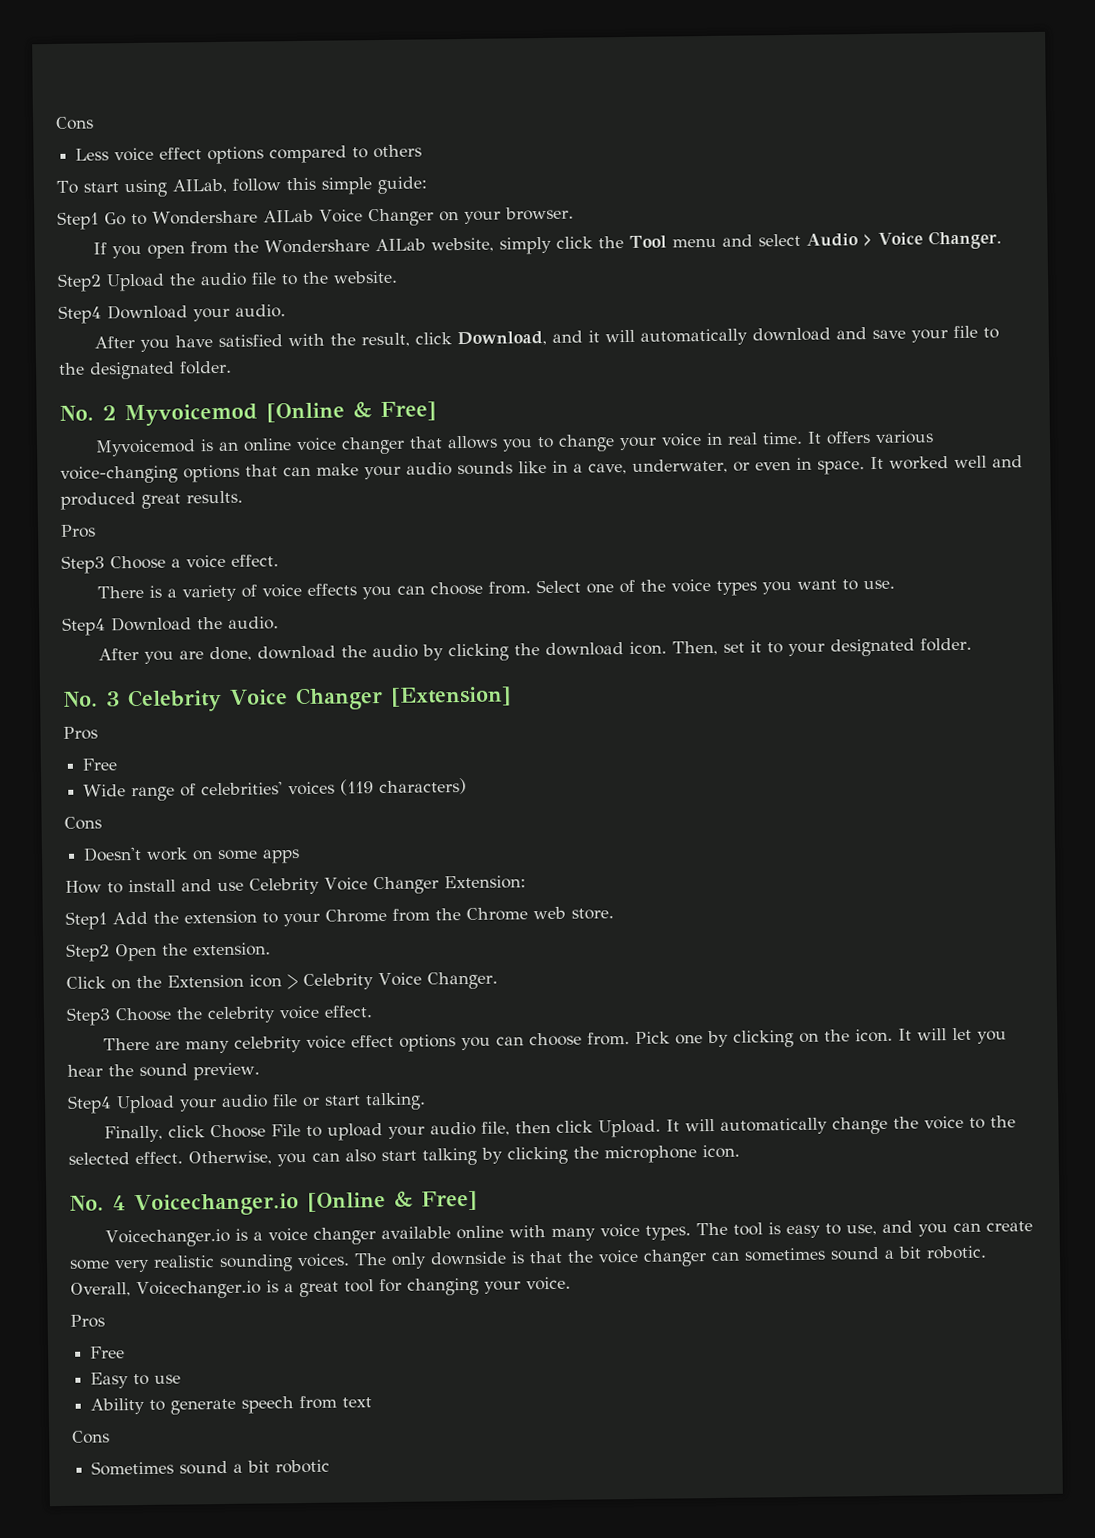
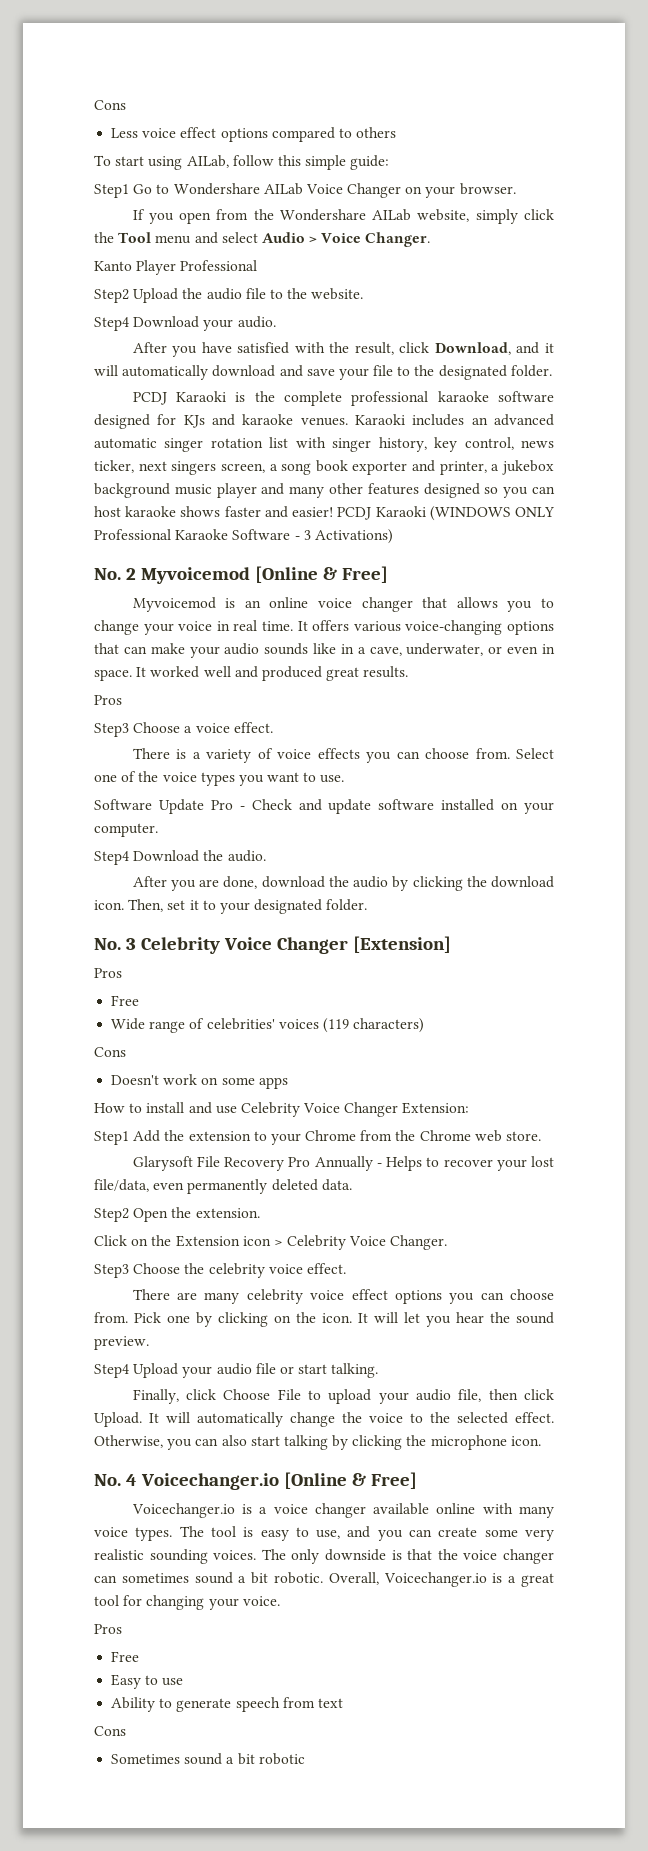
(1002, 240) none -> [94,260,258,275] // Kanto Player Professional
(232, 367) none -> [132,391,554,406] [94,414,554,429] [94,437,554,452] [94,460,554,475] [94,483,555,498] [94,506,554,521] [94,529,393,544] // PCDJ Karaoki is the complete professional karaoke software designed for KJs and karaoke venues. Karaoki includes an advanced automatic singer rotation list with singer history, key control, news ticker, next singers screen, a song book exporter and printer, a jukebox background music player and many other features designed so you can host karaoke shows faster and easier! PCDJ Karaoki (WINDOWS ONLY Professional Karaoke Software - 3 Activations)
(895, 584) none -> [94,799,554,814] [94,823,158,837] // Software Update Pro - Check and update software installed on your computer.
(614, 914) none -> [132,1156,554,1171] [94,1179,352,1194] // Glarysoft File Recovery Pro Annually - Helps to recover your lost file/data, even permanently deleted data.

